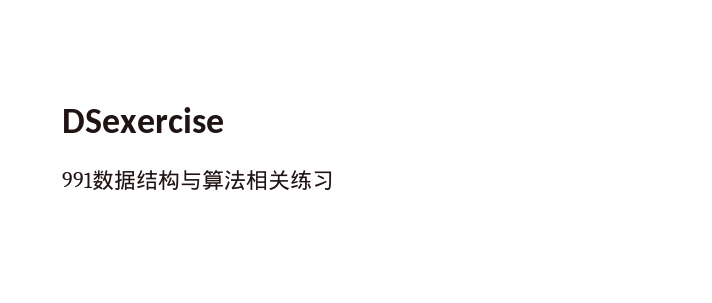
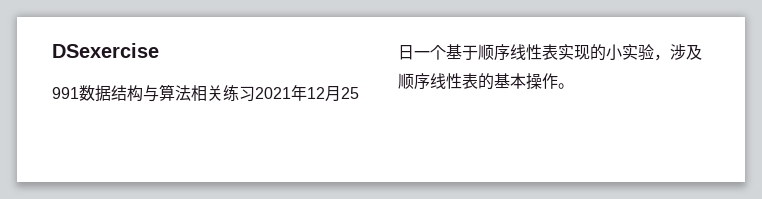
(334, 181) none -> [255,85,359,102] [398,44,702,61] [398,73,574,90] 2021年12月25日一个基于顺序线性表实现的小实验，涉及顺序线性表的基本操作。

